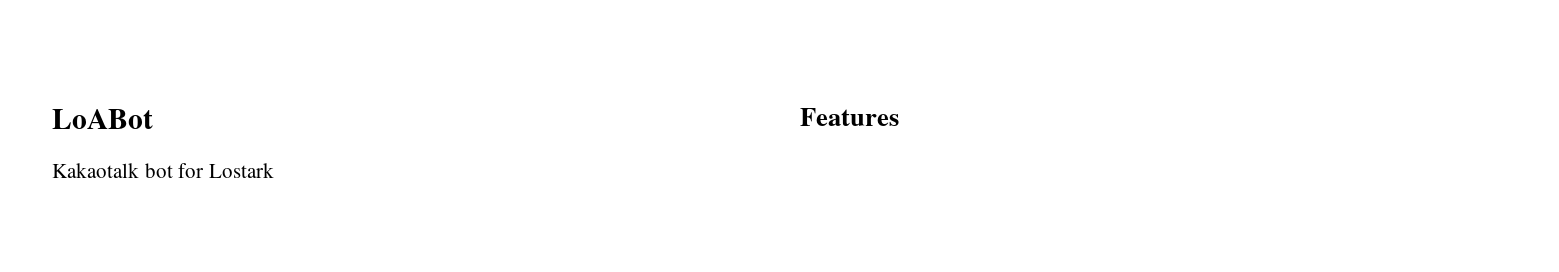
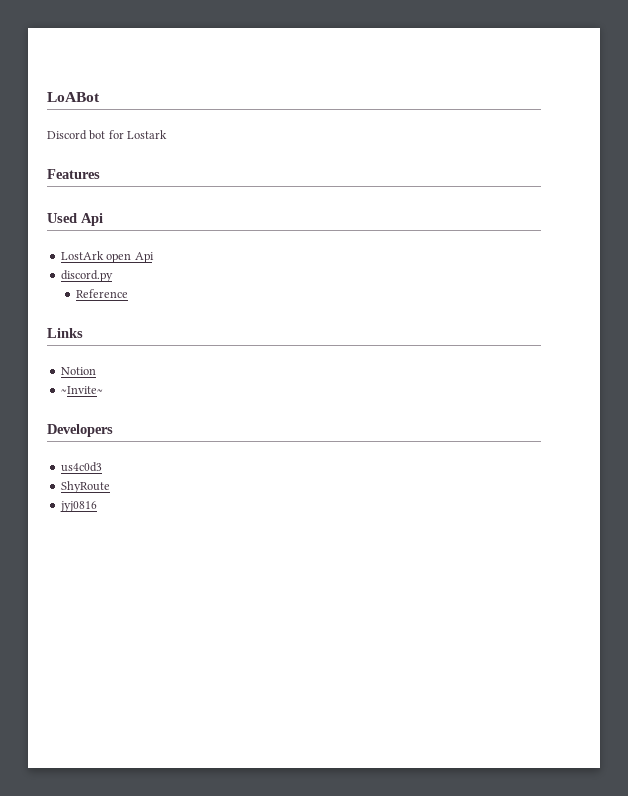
[52,163,139,178] Kakaotalk -> [47,130,87,140] Discord
(899, 117) none -> [47,213,103,226] [60,251,154,263] [60,270,113,282] [76,289,129,298] [47,328,83,338] [60,367,96,375] [60,386,103,394] [47,424,113,437] [60,462,102,472] [60,481,110,493] [59,501,97,512] // Used Api // LostArk open Api // discord.py // Reference // Links // Notion // ~Invite~ // Developers // us4c0d3 // ShyRoute // jyj0816

